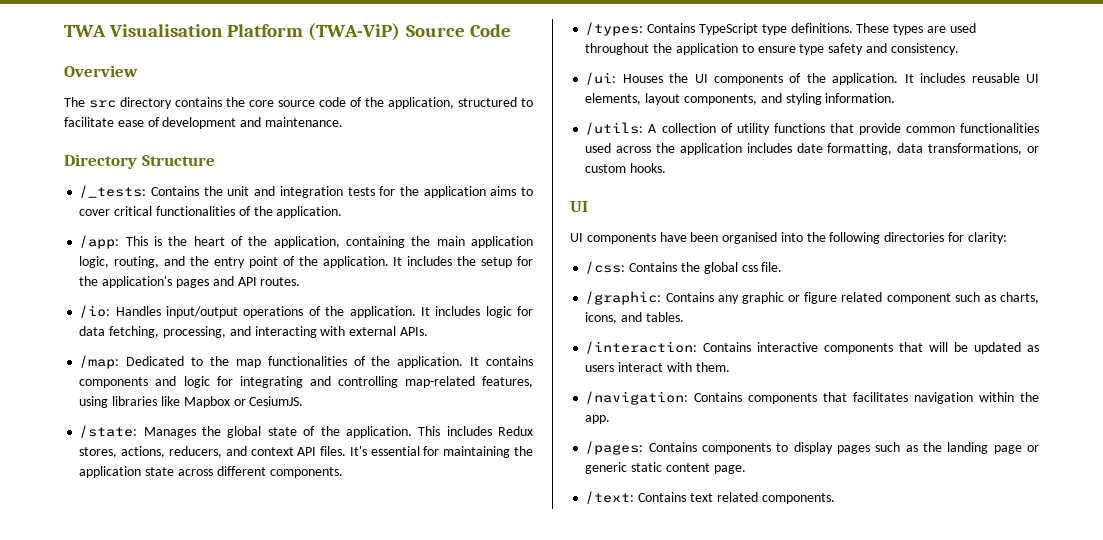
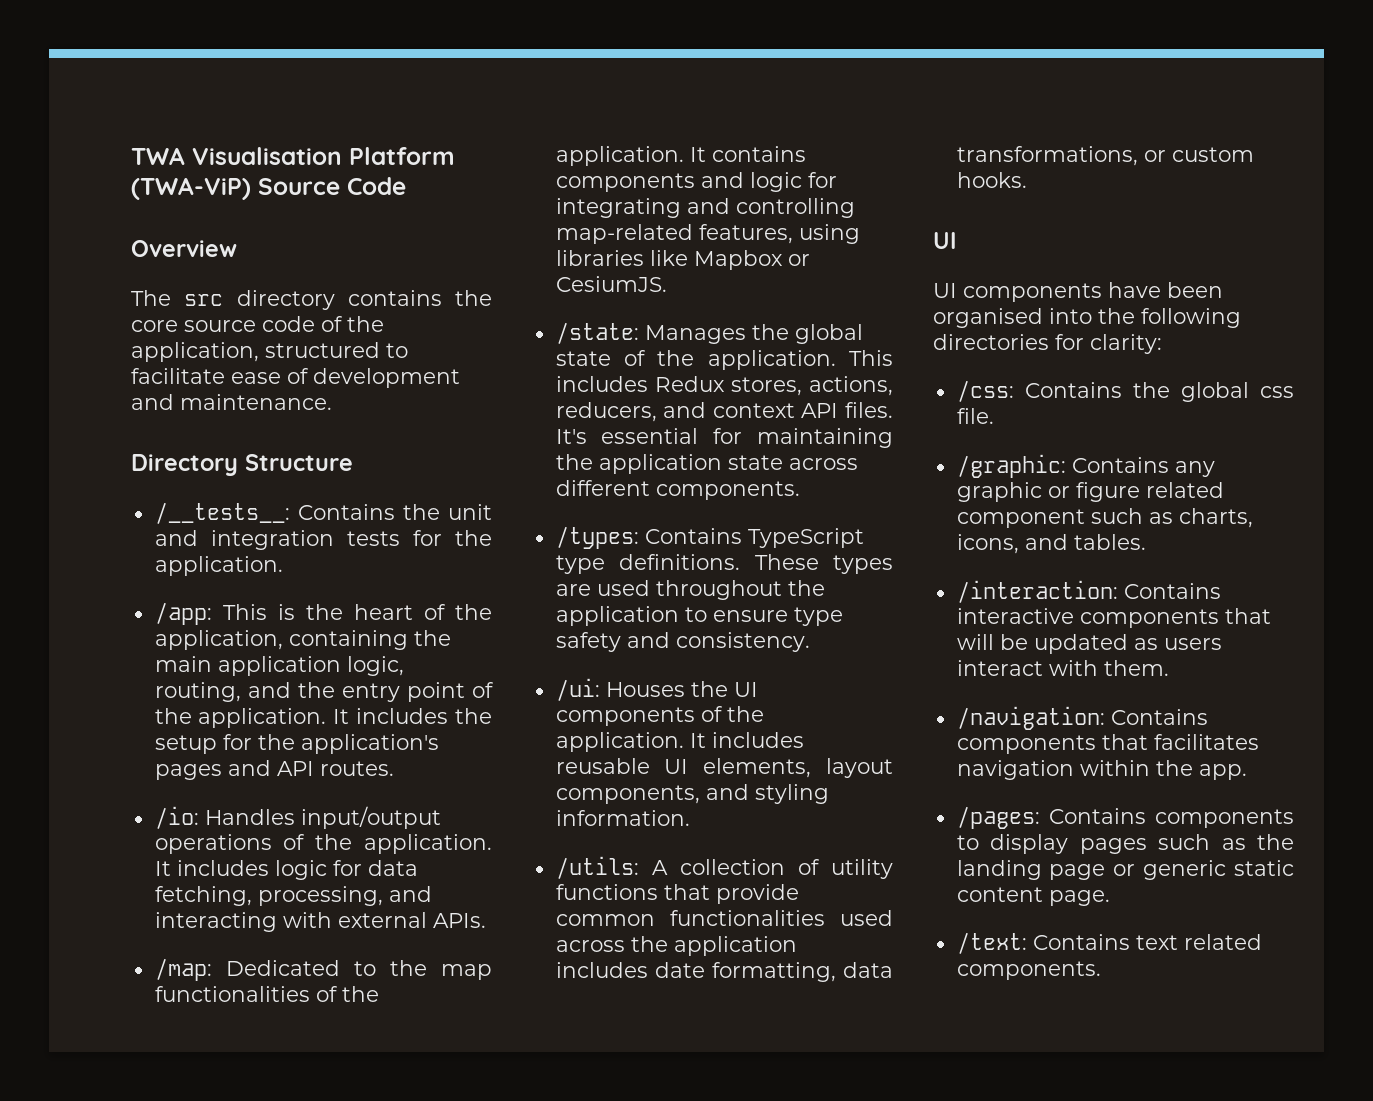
[79,185,147,198] /_tests: -> [154,502,290,524] /__tests__:
[423,186,533,198] [79,206,273,216] application aims to cover critical functionalities of the -> (492, 538) none

